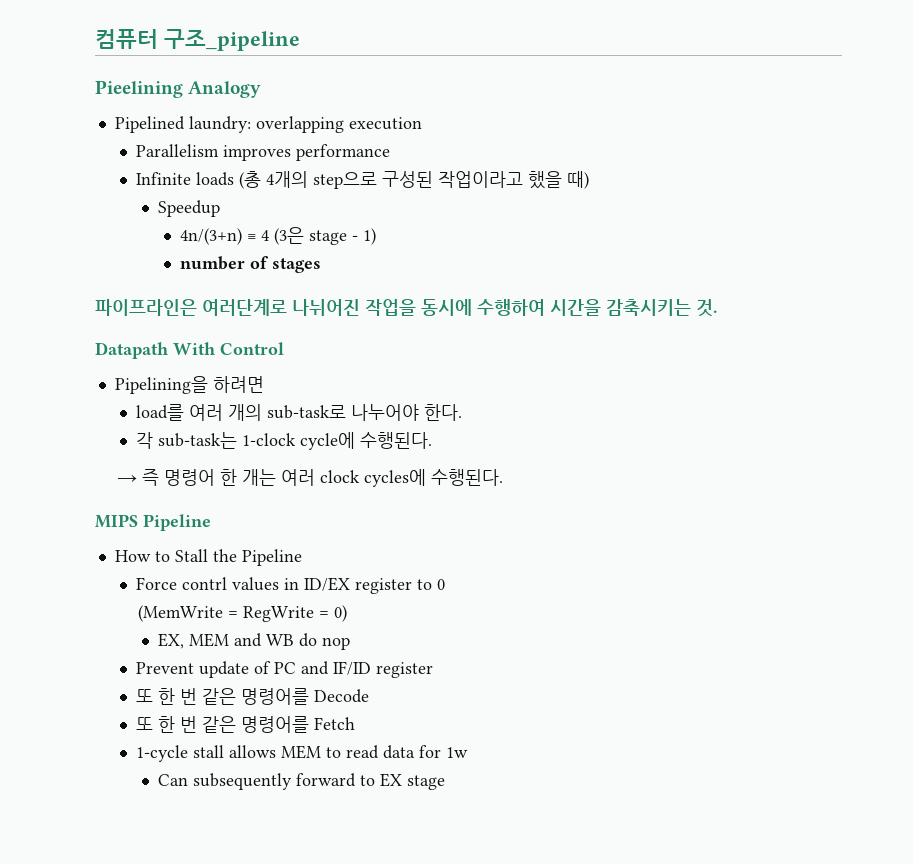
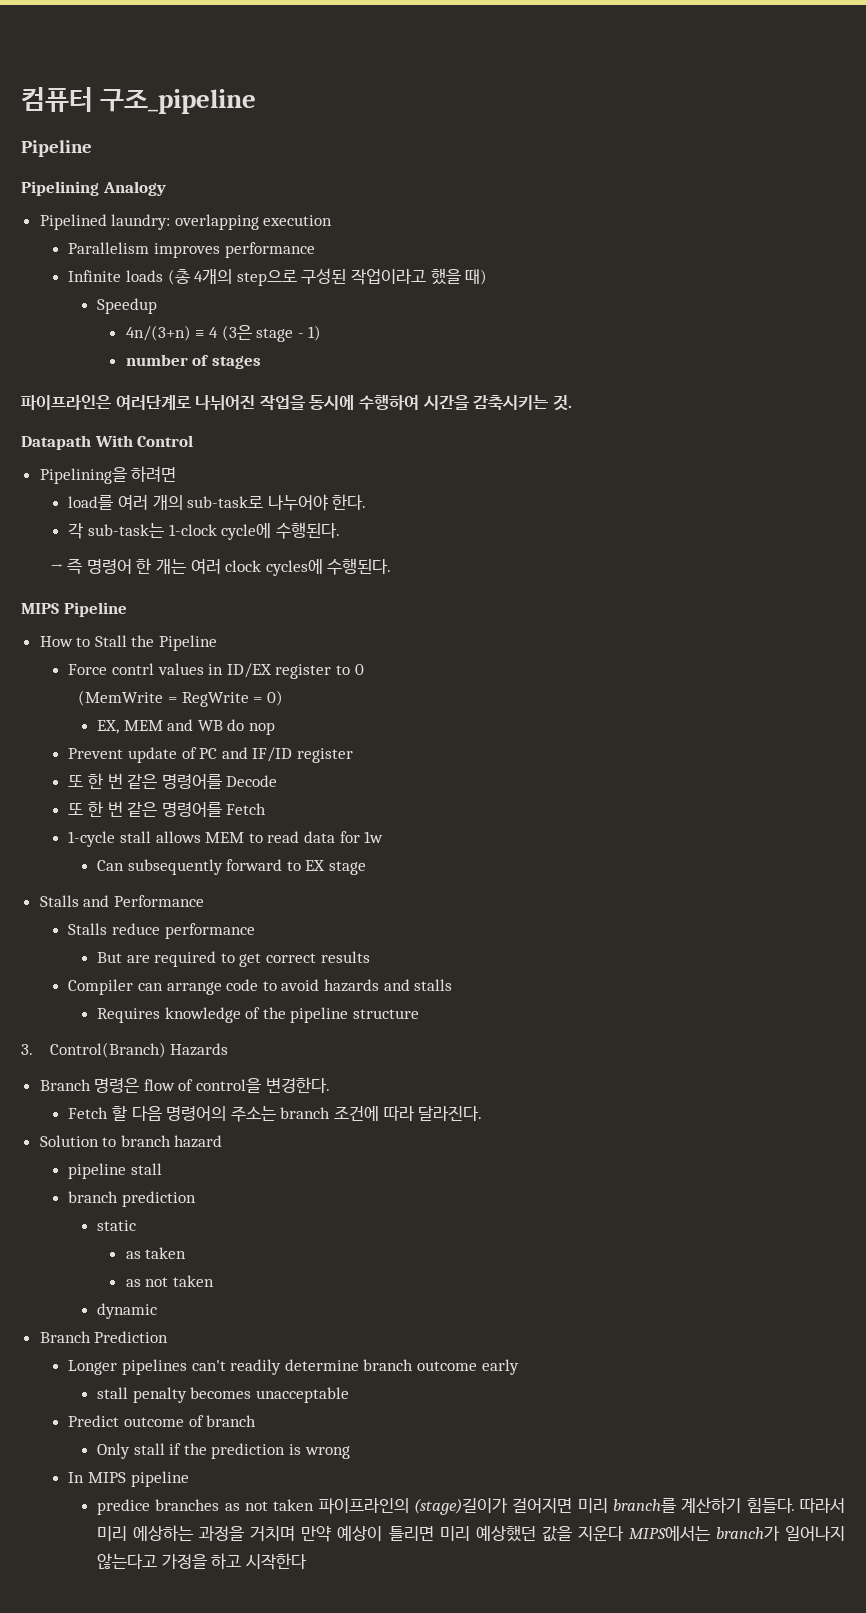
[95,80,183,98] Pieelining -> [21,140,92,157] [21,181,99,196] Pipeline // Pipelining
(446, 782) none -> [39,895,204,907] [68,923,255,939] [97,951,370,967] [68,979,453,995] [97,1007,420,1023] [21,1042,229,1058] [39,1077,330,1093] [68,1105,483,1122] [39,1135,223,1148] [68,1163,162,1179] [68,1191,196,1207] [97,1220,137,1231] [125,1247,187,1259] [125,1275,214,1287] [97,1303,158,1319] [39,1331,169,1343] [68,1359,519,1375] [97,1387,349,1403] [68,1415,257,1427] [97,1443,350,1459] [68,1471,189,1487] [97,1497,846,1515] [97,1525,846,1542] [97,1553,307,1570] // Stalls and Performance // Stalls reduce performance // But are required to get correct results // Compiler can arrange code to avoid hazards and stalls // Requires knowledge of the pipeline structure // 3. Control(Branch) Hazards // Branch 명령은 flow of control을 변경한다. // Fetch 할 다음 명령어의 주소는 branch 조건에 따라 달라진다. // Solution to branch hazard // pipeline stall // branch prediction // static // as taken // as not taken // dynamic // Branch Prediction // Longer pipelines can't readily determine branch outcome early // stall penalty becomes unacceptable // Predict outcome of branch // Only stall if the prediction is wrong // In MIPS pipeline // predice branches as not taken 파이프라인의 (stage)길이가 걸어지면 미리 branch를 계산하기 힘들다. 따라서 미리 에상하는 과정을 거치며 만약 예상이 틀리면 미리 예상했던 값을 지운다 MIPS에서는 branch가 일어나지 않는다고 가정을 하고 시작한다

